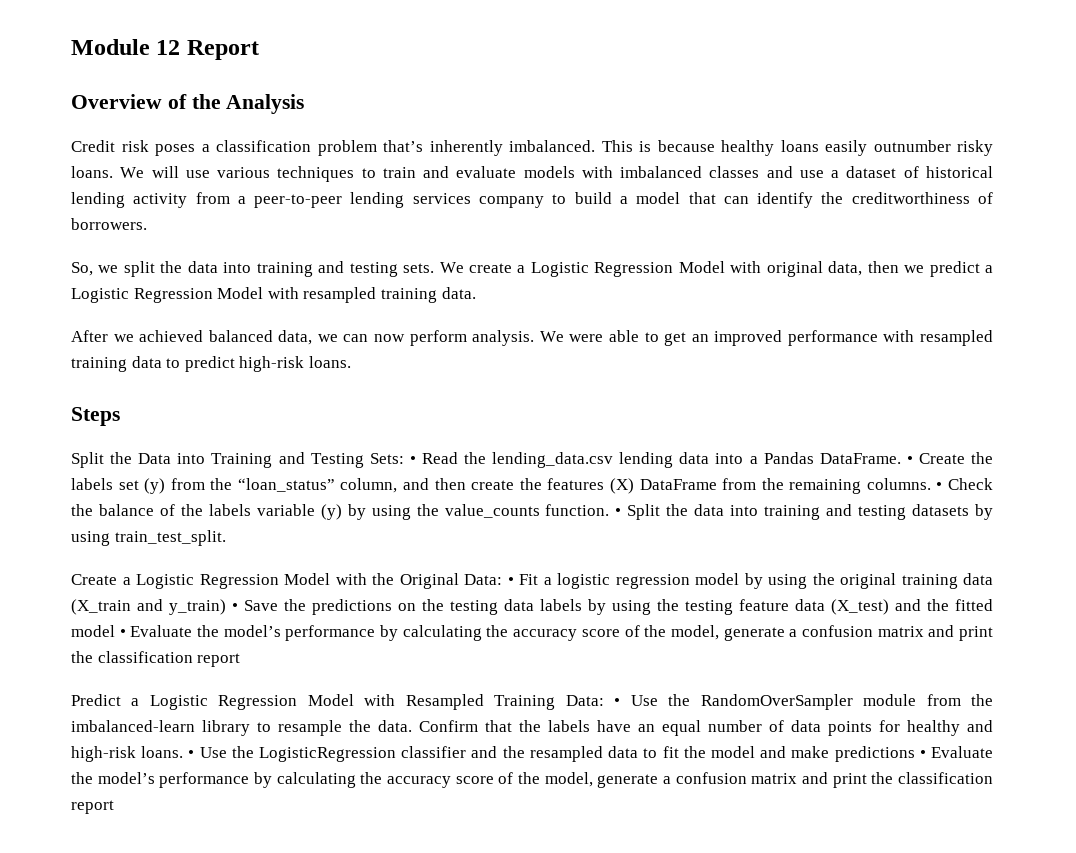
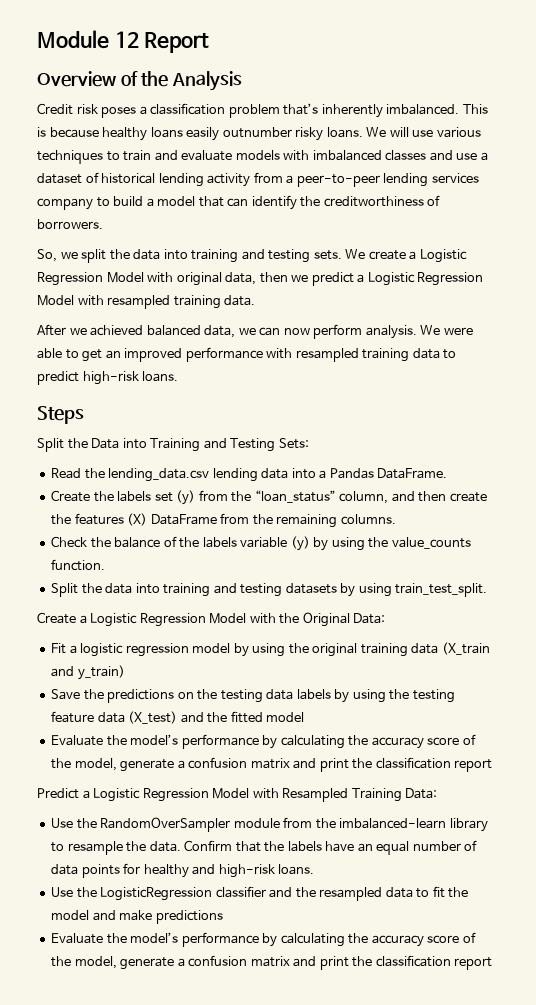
[409,456,416,464] • -> (309, 443) //
[906,456,913,464] • -> (448, 473) //
[936,482,943,490] • -> (396, 519) //
[615,508,622,516] • -> (106, 565) //
[507,577,514,585] • -> (386, 618) //
[232,603,238,611] • -> (125, 672) //
[119,629,126,637] • -> (305, 717) //
[614,698,621,706] • -> (438, 793) //
[188,750,195,758] • -> (315, 869) //
[919,750,926,758] • -> (223, 917) //

